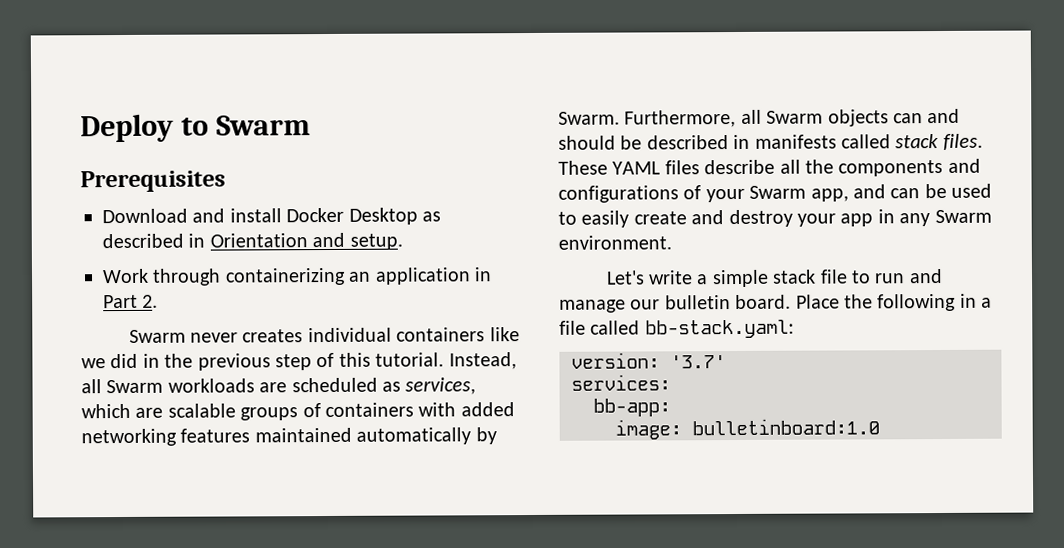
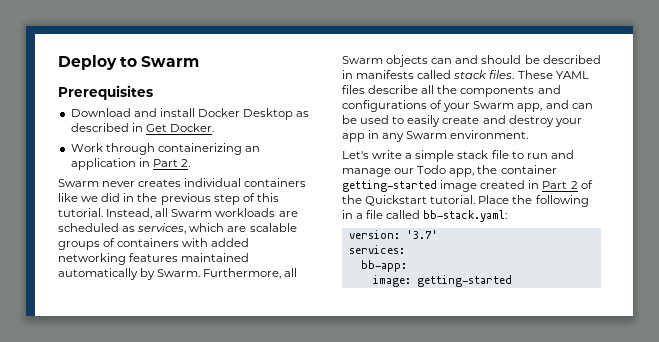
[209,232,403,250] Orientation and setup. -> [145,123,214,132] Get Docker.
[664,294,792,310] bulletin board. -> [417,165,557,177] [342,180,593,192] [342,195,476,206] Todo app, the container getting-started image created in Part 2 of the Quickstart tutorial.
[692,418,880,436] bulletinboard:1.0 -> [416,275,512,287] getting-started

